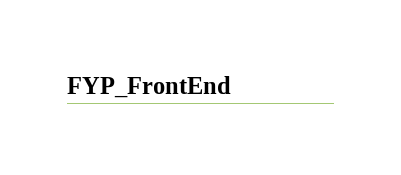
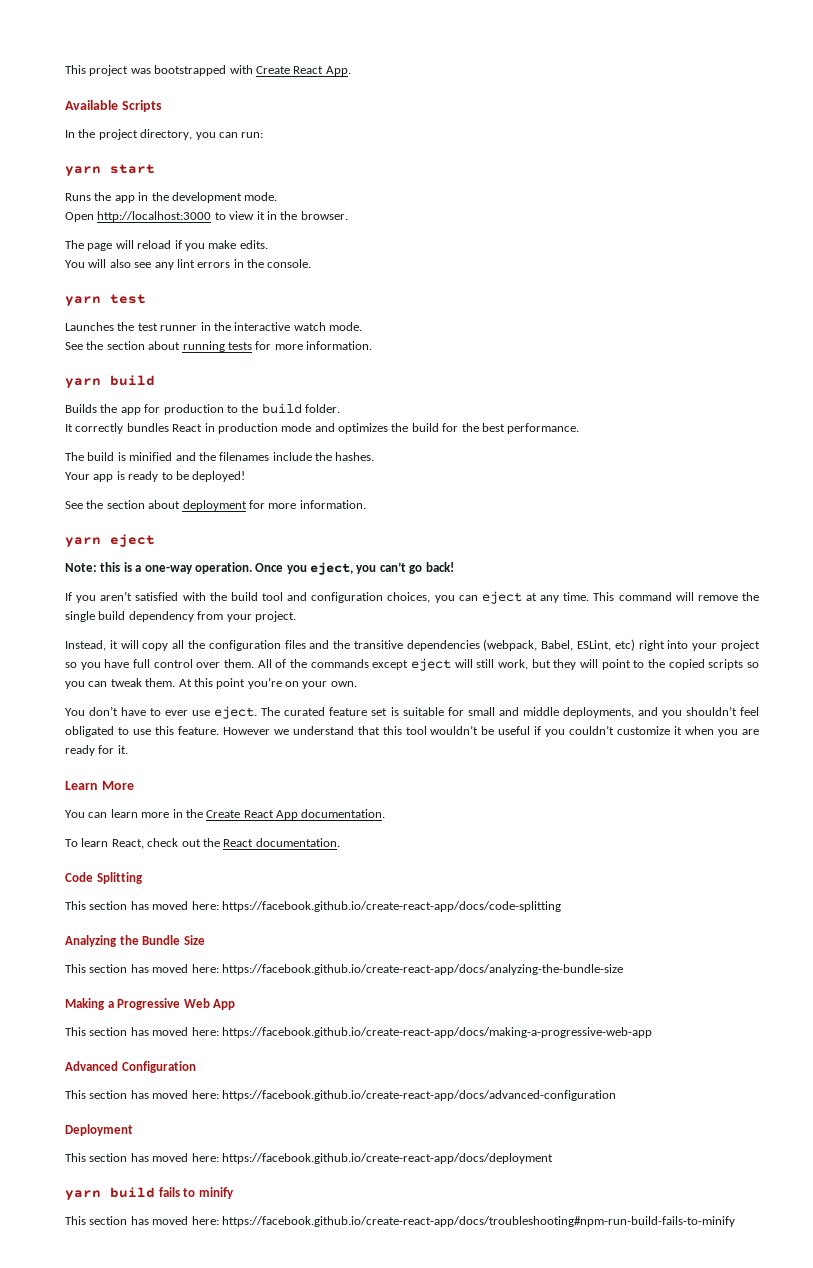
[67,76,231,98] FYP_FrontEnd -> [65,65,351,76] [65,100,162,112] [65,129,264,140] [65,164,155,176] [65,192,278,203] [65,211,348,222] [65,240,268,251] [65,259,312,270] [65,294,146,306] [65,322,362,331] [65,341,372,352] [65,375,155,388] [65,403,340,415] [65,423,580,434] [65,452,375,461] [65,471,246,482] [65,500,366,511] [65,534,155,547] [65,562,454,575] [65,591,759,604] [65,611,296,622] [65,639,760,651] [65,658,759,671] [65,677,357,689] [65,706,759,719] [65,725,760,737] [65,745,128,756] [65,781,134,790] [65,809,386,820] [65,838,340,849] [65,872,143,884] [65,901,561,912] [65,935,205,947] [65,964,623,975] [65,998,236,1010] [65,1027,652,1038] [65,1061,196,1073] [65,1090,616,1101] [65,1124,133,1136] [65,1153,553,1164] [65,1187,234,1200] [65,1216,735,1227] This project was bootstrapped with Create React App. // Available Scripts // In the project directory, you can run: // yarn start // Runs the app in the development mode. // Open http://localhost:3000 to view it in the browser. // The page will reload if you make edits. // You will also see any lint errors in the console. // yarn test // Launches the test runner in the interactive watch mode. // See the section about running tests for more information. // yarn build // Builds the app for production to the build folder. // It correctly bundles React in production mode and optimizes the build for the best performance. // The build is minified and the filenames include the hashes. // Your app is ready to be deployed! // See the section about deployment for more information. // yarn eject // Note: this is a one-way operation. Once you eject, you can’t go back! // If you aren’t satisfied with the build tool and configuration choices, you can eject at any time. This command will remove the single build dependency from your project. // Instead, it will copy all the configuration files and the transitive dependencies (webpack, Babel, ESLint, etc) right into your project so you have full control over them. All of the commands except eject will still work, but they will point to the copied scripts so you can tweak them. At this point you’re on your own. // You don’t have to ever use eject. The curated feature set is suitable for small and middle deployments, and you shouldn’t feel obligated to use this feature. However we understand that this tool wouldn’t be useful if you couldn’t customize it when you are ready for it. // Learn More // You can learn more in the Create React App documentation. // To learn React, check out the React documentation. // Code Splitting // This section has moved here: https://facebook.github.io/create-react-app/docs/code-splitting // Analyzing the Bundle Size // This section has moved here: https://facebook.github.io/create-react-app/docs/analyzing-the-bundle-size // Making a Progressive Web App // This section has moved here: https://facebook.github.io/create-react-app/docs/making-a-progressive-web-app // Advanced Configuration // This section has moved here: https://facebook.github.io/create-react-app/docs/advanced-configuration // Deployment // This section has moved here: https://facebook.github.io/create-react-app/docs/deployment // yarn build fails to minify // This section has moved here: https://facebook.github.io/create-react-app/docs/troubleshooting#npm-run-build-fails-to-minify

